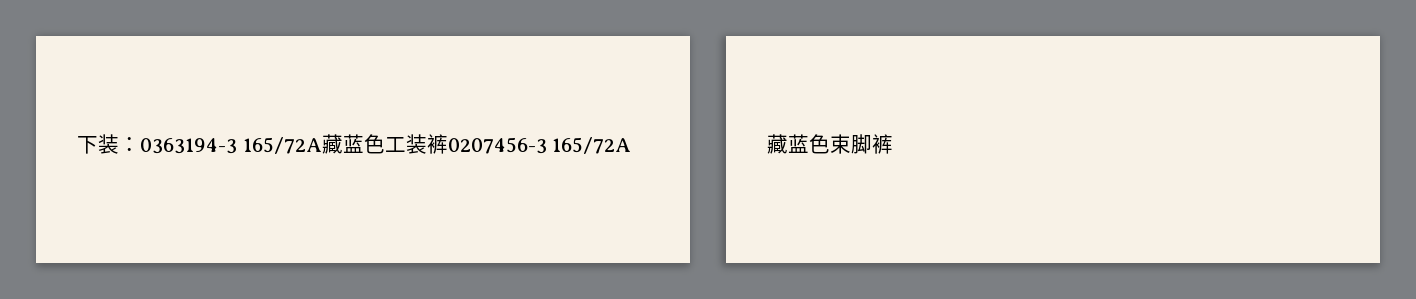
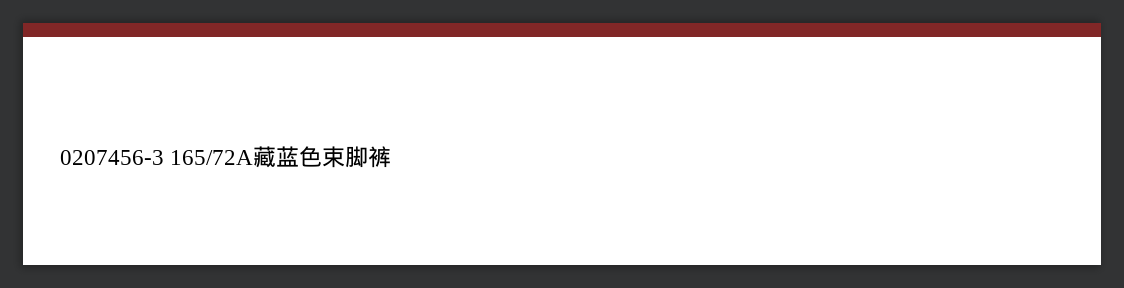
[77,134,448,154] 下装：0363194-3 165/72A藏蓝色工装裤 -> (60, 157) none

